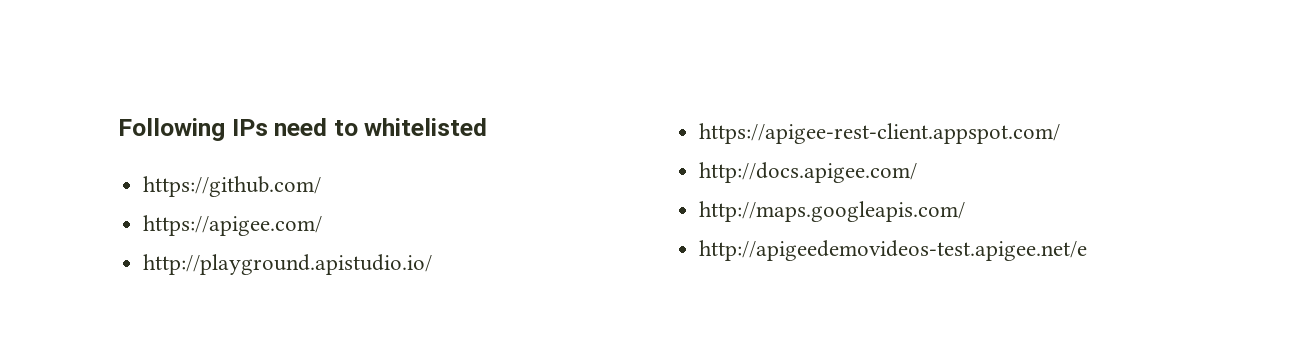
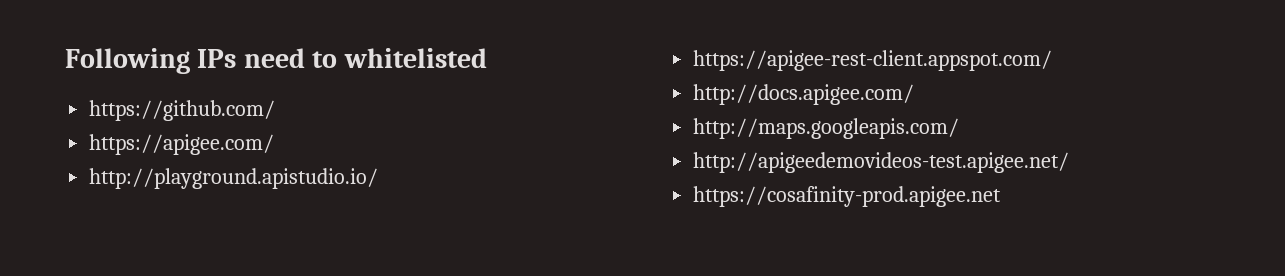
[699,240,1088,261] http://apigeedemovideos-test.apigee.net/e -> [693,152,1070,173] [693,186,1002,207] http://apigeedemovideos-test.apigee.net/ // https://cosafinity-prod.apigee.net

